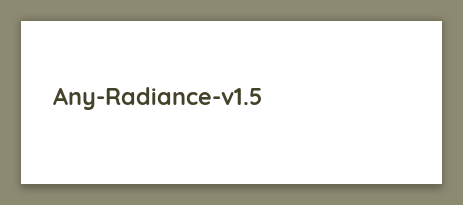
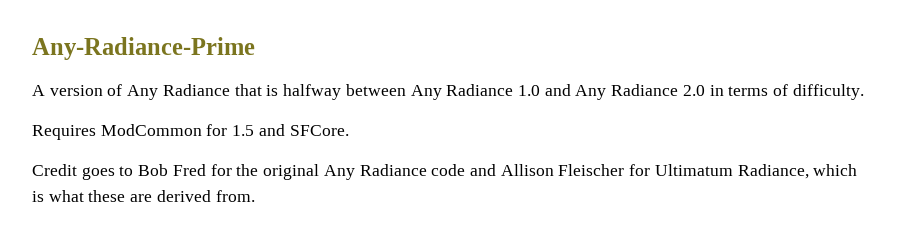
[53,87,263,110] Any-Radiance-v1.5 -> [32,37,255,60] [32,84,864,100] [32,124,349,140] [32,164,858,180] [32,190,255,202] Any-Radiance-Prime // A version of Any Radiance that is halfway between Any Radiance 1.0 and Any Radiance 2.0 in terms of difficulty. // Requires ModCommon for 1.5 and SFCore. // Credit goes to Bob Fred for the original Any Radiance code and Allison Fleischer for Ultimatum Radiance, which is what these are derived from.

